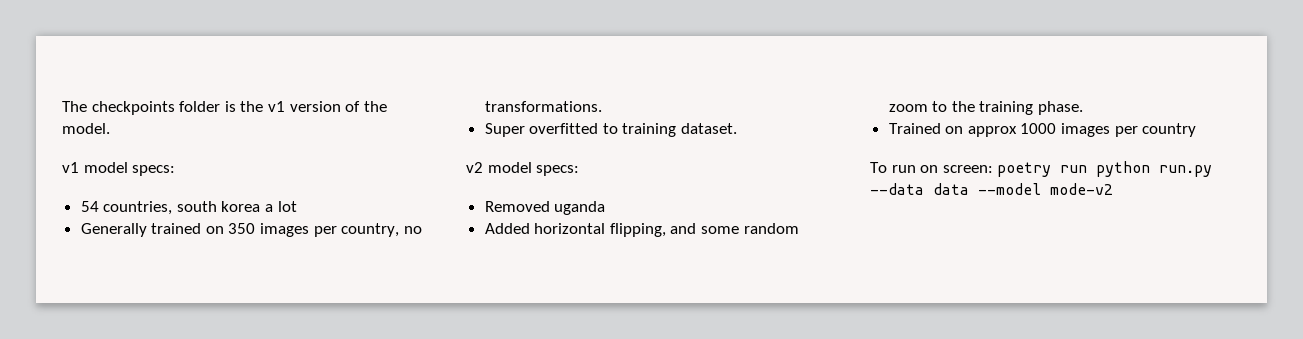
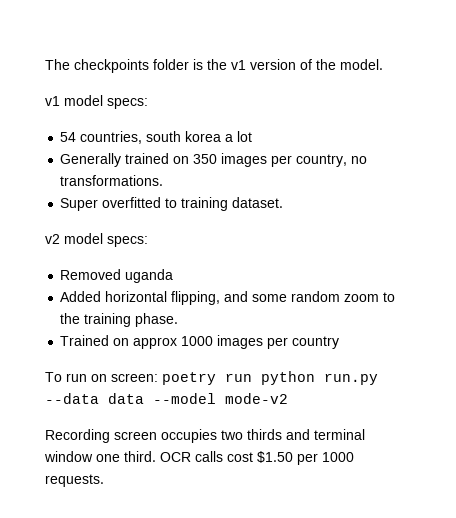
(1113, 189) none -> [45,429,365,443] [44,451,354,465] [45,474,104,487] // Recording screen occupies two thirds and terminal window one third. OCR calls cost $1.50 per 1000 requests.

